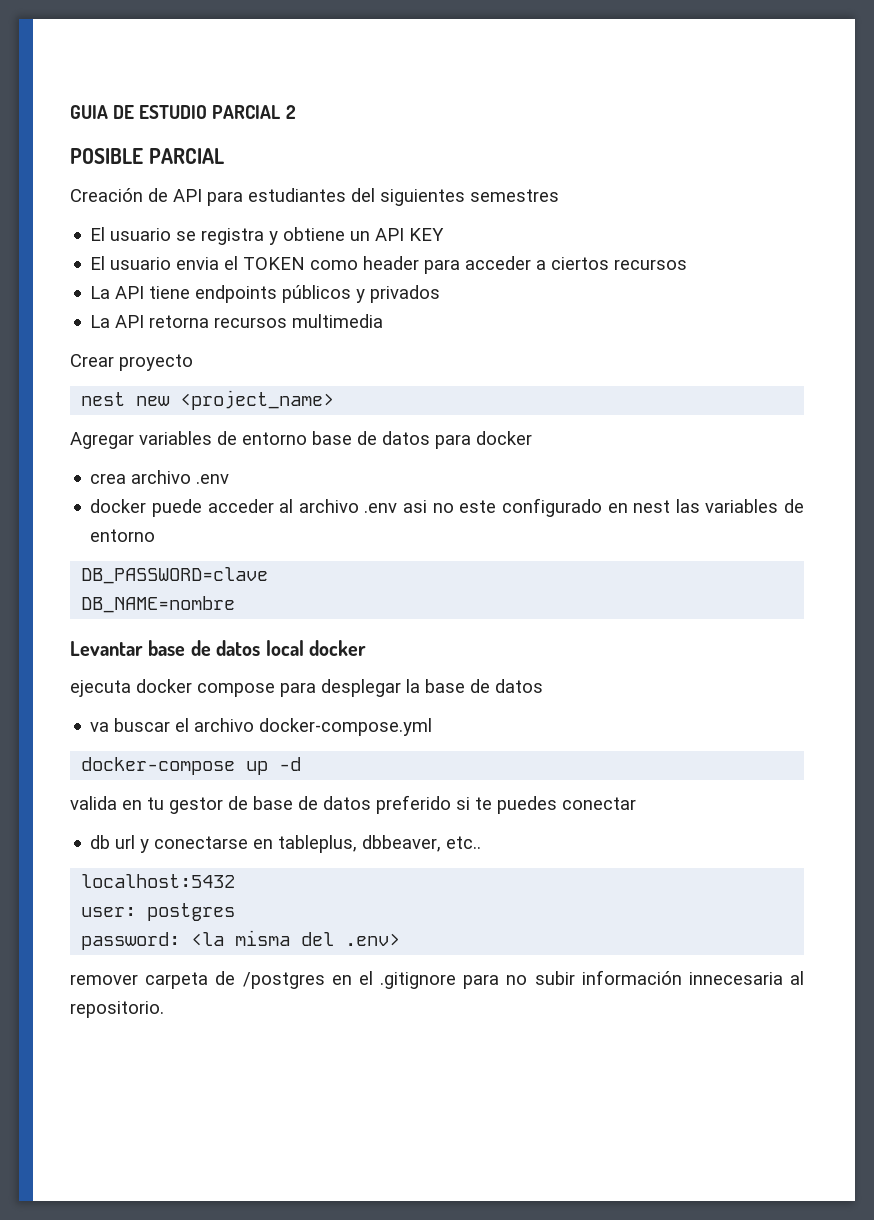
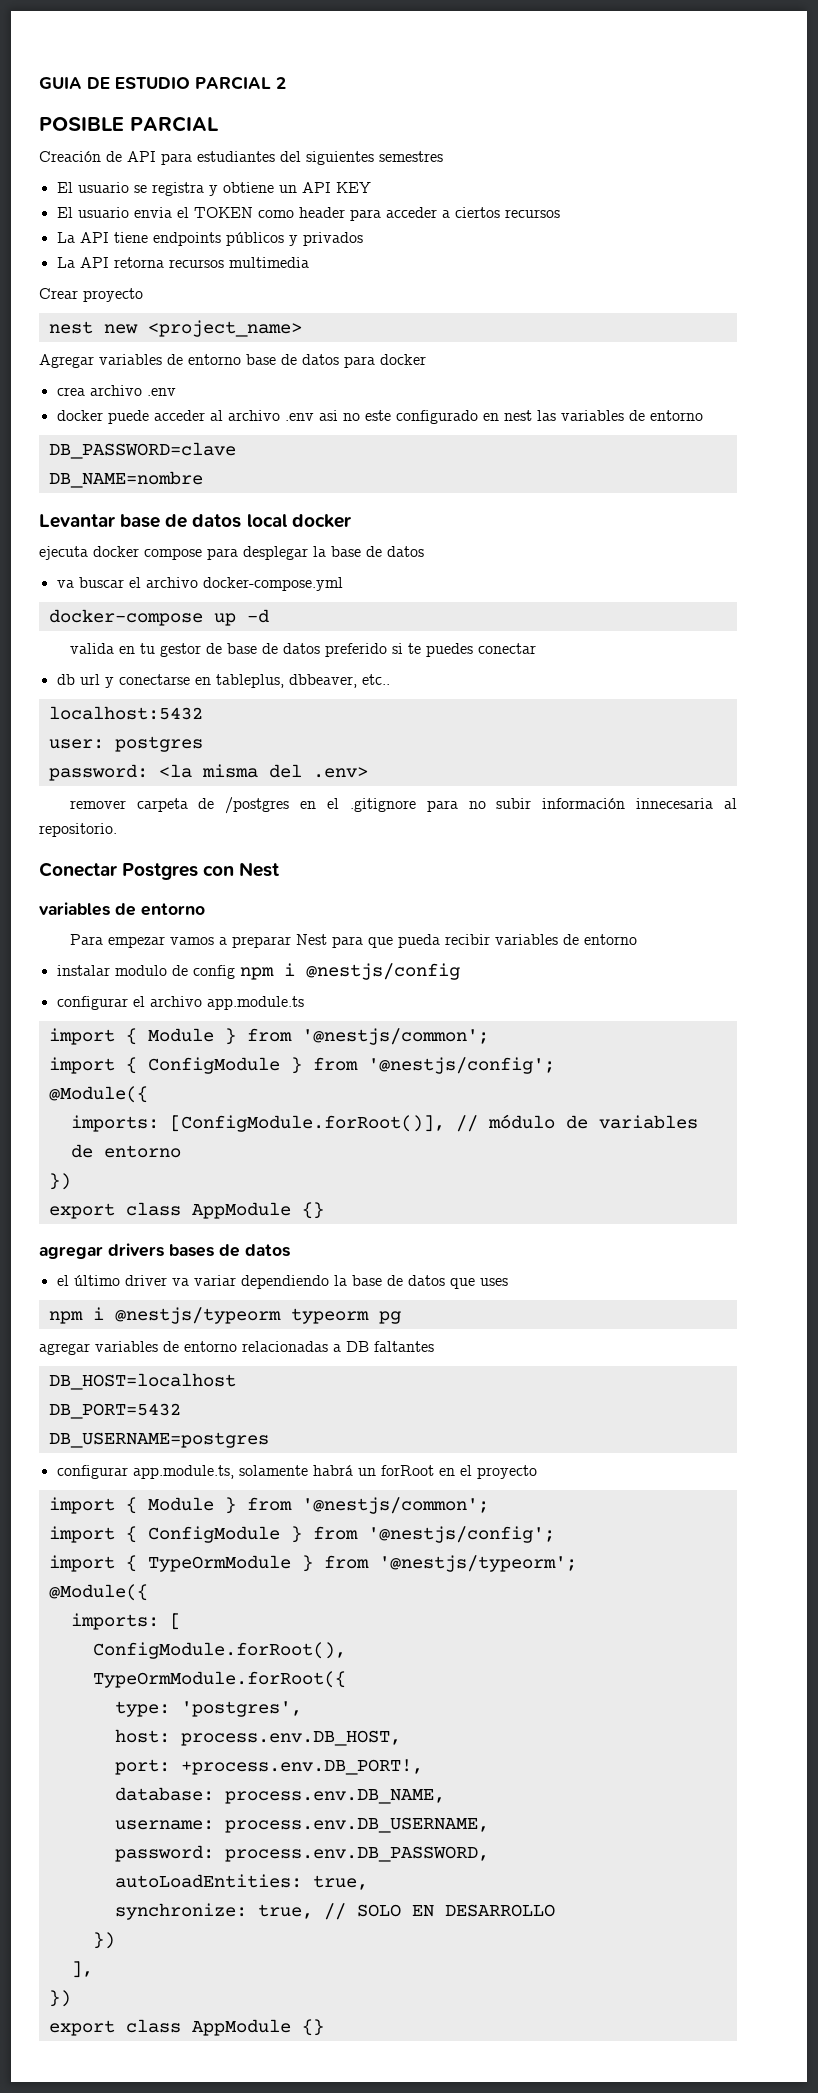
(164, 1009) none -> [39,862,280,880] [39,902,205,916] [69,934,637,948] [56,963,460,980] [56,996,304,1010] [48,1028,489,1045] [48,1057,555,1074] [48,1086,148,1103] [70,1114,698,1132] [70,1144,181,1158] [48,1173,71,1190] [48,1202,324,1219] [39,1243,290,1259] [56,1275,508,1289] [48,1307,401,1324] [39,1341,434,1355] [48,1373,236,1390] [48,1403,181,1419] [48,1432,269,1448] [56,1465,537,1479] [48,1497,489,1514] [48,1526,555,1543] [48,1555,577,1572] [48,1584,148,1601] [70,1613,181,1630] [92,1642,346,1659] [92,1671,346,1688] [114,1701,302,1717] [114,1729,401,1746] [114,1759,423,1775] [114,1787,445,1804] [114,1817,489,1833] [114,1845,489,1862] [114,1874,368,1890] [114,1903,555,1920] [92,1932,115,1949] [70,1961,93,1978] [48,1990,71,2007] [48,2019,324,2036] // Conectar Postgres con Nest // variables de entorno // Para empezar vamos a preparar Nest para que pueda recibir variables de entorno // instalar modulo de config npm i @nestjs/config // configurar el archivo app.module.ts // import { Module } from '@nestjs/common'; // import { ConfigModule } from '@nestjs/config'; // @Module({ // imports: [ConfigModule.forRoot()], // módulo de variables de entorno // }) // export class AppModule {} // agregar drivers bases de datos // el último driver va variar dependiendo la base de datos que uses // npm i @nestjs/typeorm typeorm pg // agregar variables de entorno relacionadas a DB faltantes // DB_HOST=localhost // DB_PORT=5432 // DB_USERNAME=postgres // configurar app.module.ts, solamente habrá un forRoot en el proyecto // import { Module } from '@nestjs/common'; // import { ConfigModule } from '@nestjs/config'; // import { TypeOrmModule } from '@nestjs/typeorm'; // @Module({ // imports: [ // ConfigModule.forRoot(), // TypeOrmModule.forRoot({ // type: 'postgres', // host: process.env.DB_HOST, // port: +process.env.DB_PORT!, // database: process.env.DB_NAME, // username: process.env.DB_USERNAME, // password: process.env.DB_PASSWORD, // autoLoadEntities: true, // synchronize: true, // SOLO EN DESARROLLO // }) // ], // }) // export class AppModule {}

